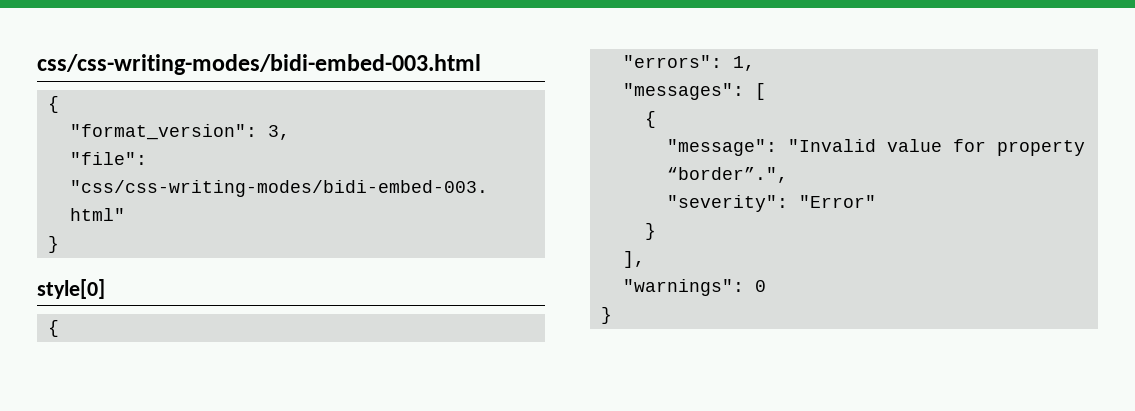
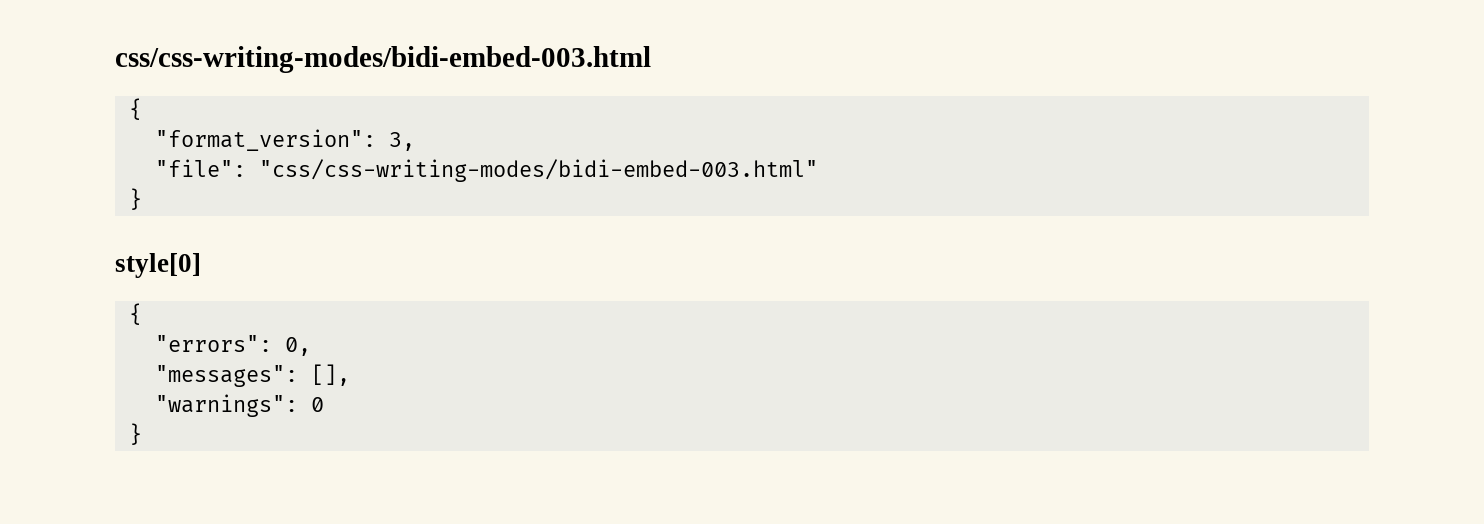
[733,56,756,71] 1, -> [284,337,311,356] 0,
[755,83,767,100] [645,111,657,128] [667,139,1086,156] [667,167,789,183] [667,195,877,212] [645,223,657,240] [623,251,646,268] [ // { // "message": "Invalid value for property “border”.", // "severity": "Error" // } // ], -> [310,364,350,386] [],

